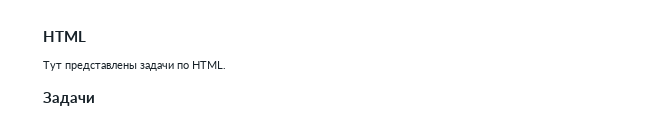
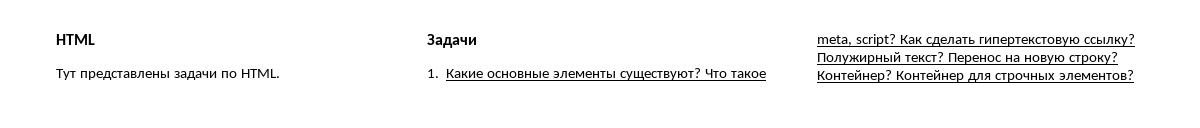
(95, 99) none -> [427,68,766,80] [817,34,1135,46] [817,52,1118,64] [817,70,1134,82] // 1. Какие основные элементы существуют? Что такое meta, script? Как сделать гипертекстовую ссылку? Полужирный текст? Перенос на новую строку? Контейнер? Контейнер для строчных элементов?

